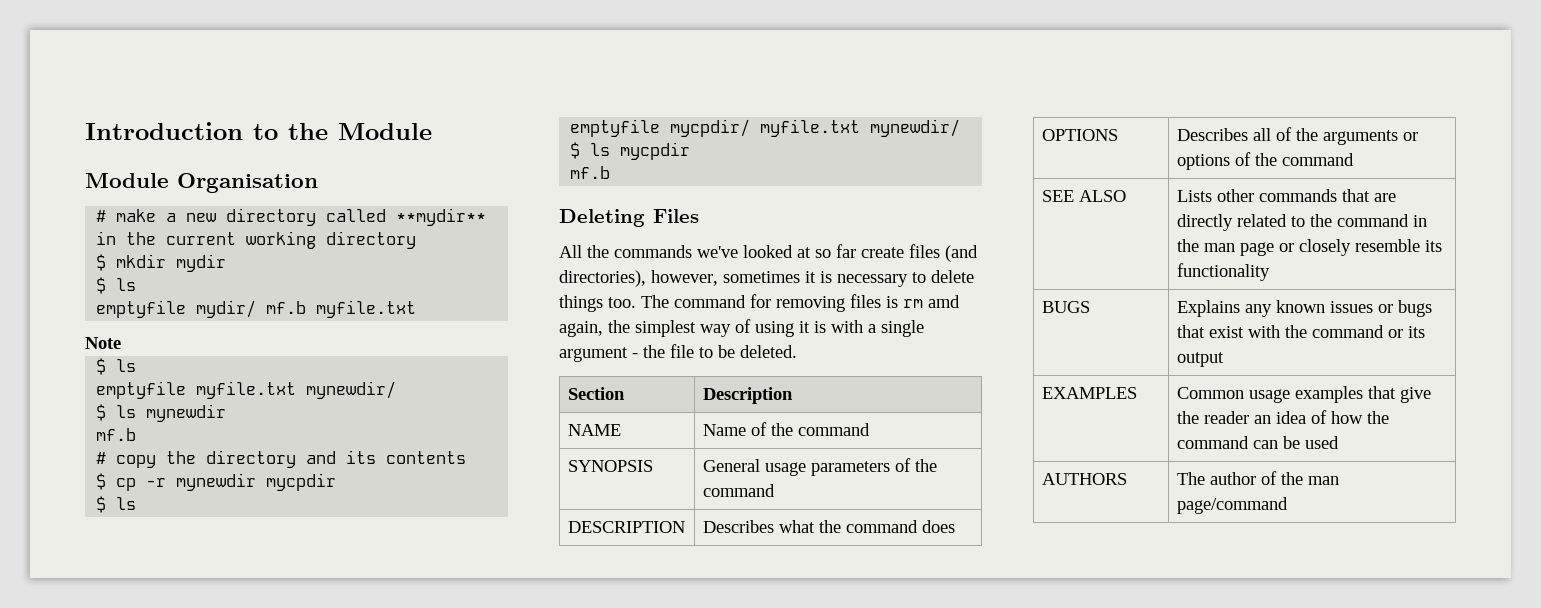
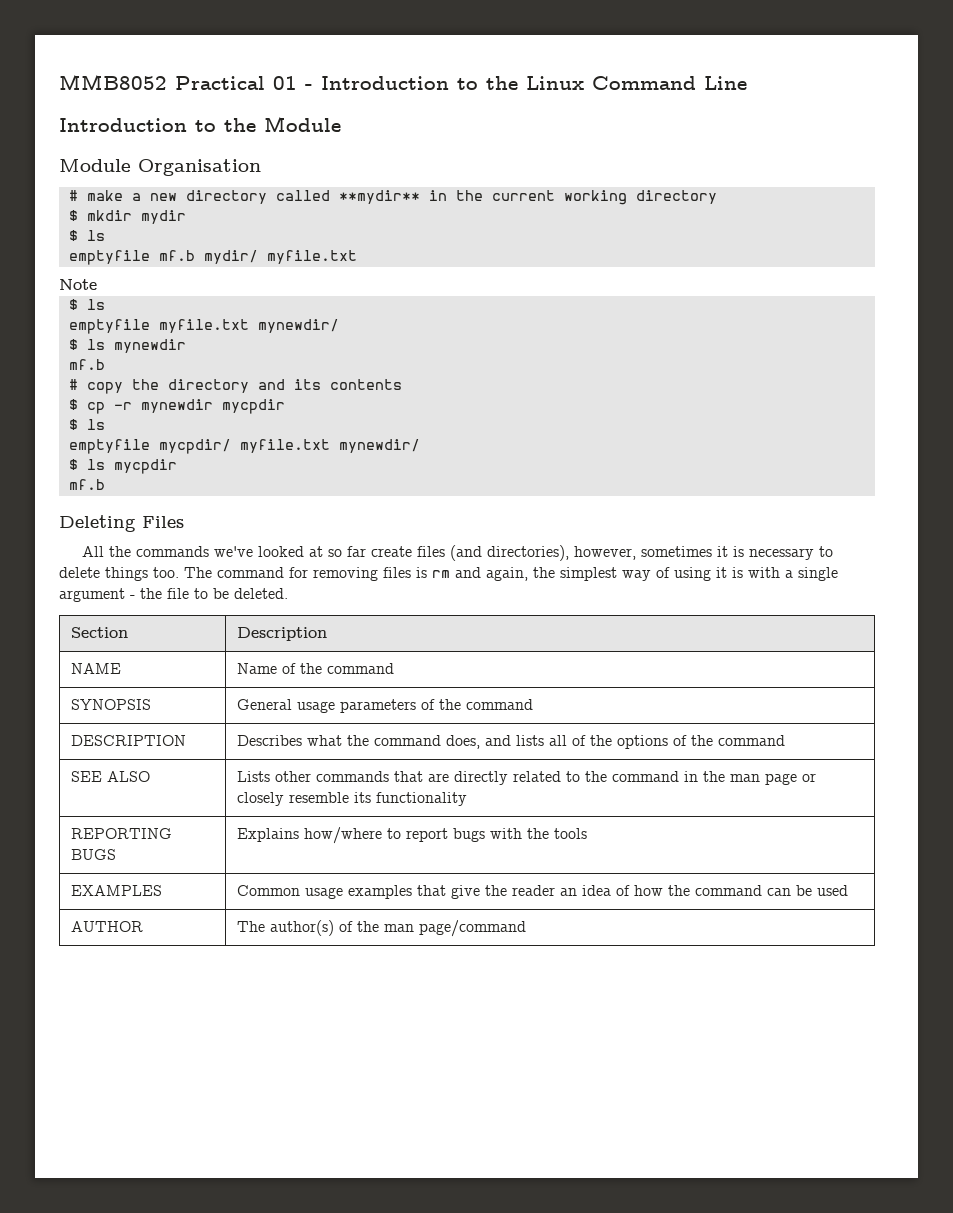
(85, 131) none -> [59,74,747,90] MMB8052 Practical 01 - Introduction to the Linux Command Line //
[196,300,307,318] mydir/ mf.b -> [158,250,258,264] mf.b mydir/
[928,295,960,308] amd -> [455,567,481,578] and
[921,520,955,533] [1041,129,1118,141] [1176,128,1248,141] does // OPTIONS | Describes -> [446,735,545,749] does, and lists
[1322,130,1418,145] arguments or -> (613, 740) none
(1270, 272) none -> [71,828,173,839] REPORTING
[1244,300,1432,317] [1176,325,1425,338] [1176,352,1224,367] any known issues or bugs that exist with the command or its output -> [304,827,588,844] how/where to report bugs with the tools
[1041,473,1127,485] [1176,472,1256,485] AUTHORS | The author -> [71,921,144,932] [237,920,335,936] AUTHOR | The author(s)

